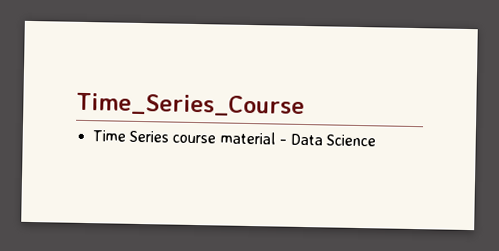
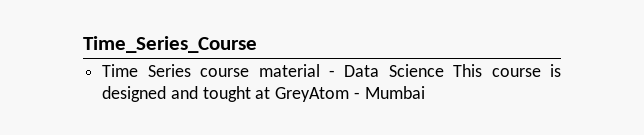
(377, 140) none -> [453,64,561,77] [102,86,425,102] This course is designed and tought at GreyAtom - Mumbai

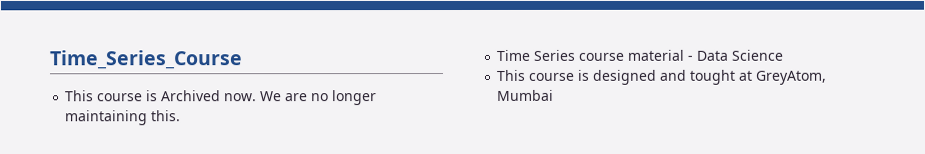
(257, 44) none -> [65,90,378,106] [65,110,182,126] // This course is Archived now. We are no longer maintaining this.
(444, 70) none -> (784, 55) //
[275,87,360,102] GreyAtom - -> [755,70,828,85] GreyAtom,

